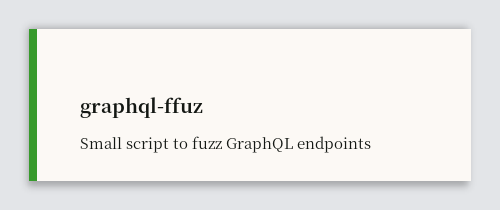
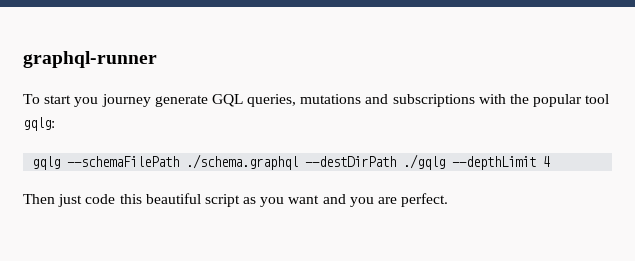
[80,97,203,118] [80,136,372,153] graphql-ffuz // Small script to fuzz GraphQL endpoints -> [23,51,157,68] [23,94,610,107] [23,117,55,131] [32,154,551,170] [23,193,449,207] graphql-runner // To start you journey generate GQL queries, mutations and subscriptions with the popular tool gqlg: // gqlg --schemaFilePath ./schema.graphql --destDirPath ./gqlg --depthLimit 4 // Then just code this beautiful script as you want and you are perfect.

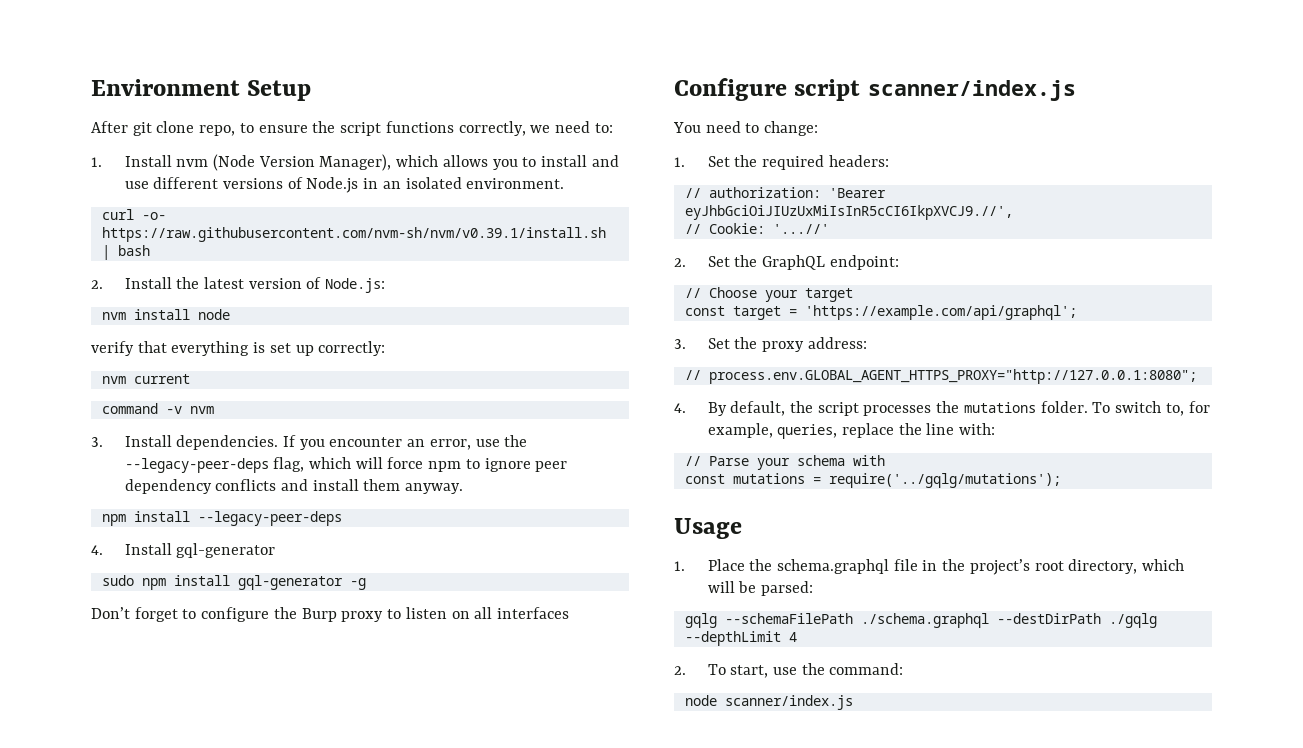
[23,51,157,68] [23,94,610,107] [23,117,55,131] graphql-runner // To start you journey generate GQL queries, mutations and subscriptions with the popular tool gqlg: -> [91,79,312,101] [91,121,613,136] [91,154,619,171] [124,177,565,193] [101,209,166,220] [101,227,606,242] [101,245,150,260] [91,277,386,293] [101,309,230,320] [91,341,386,356] [101,374,190,384] [101,403,214,414] [91,435,528,450] [124,457,568,473] [124,479,464,494] [101,511,342,526] [91,543,276,558] [101,575,366,590] [91,607,569,622] [674,78,1076,101] [673,121,819,136] [674,155,889,170] [684,187,886,198] [684,205,1013,220] [684,223,829,234] [674,255,899,270] [684,287,853,302] [684,305,1077,320] [674,337,867,352] [684,369,1197,384] [674,401,1210,416] [707,423,996,439] [684,455,885,470] [684,473,1061,488] [674,518,742,539] [674,559,1185,575] [707,581,813,596] Environment Setup // After git clone repo, to ensure the script functions correctly, we need to: // 1. Install nvm (Node Version Manager), which allows you to install and use different versions of Node.js in an isolated environment. // curl -o- https://raw.githubusercontent.com/nvm-sh/nvm/v0.39.1/install.sh | bash // 2. Install the latest version of Node.js: // nvm install node // verify that everything is set up correctly: // nvm current // command -v nvm // 3. Install dependencies. If you encounter an error, use the --legacy-peer-deps flag, which will force npm to ignore peer dependency conflicts and install them anyway. // npm install --legacy-peer-deps // 4. Install gql-generator // sudo npm install gql-generator -g // Don’t forget to configure the Burp proxy to listen on all interfaces // Configure script scanner/index.js // You need to change: // 1. Set the required headers: // // authorization: 'Bearer eyJhbGciOiJIUzUxMiIsInR5cCI6IkpXVCJ9.//', // // Cookie: '...//' // 2. Set the GraphQL endpoint: // // Choose your target // const target = 'https://example.com/api/graphql'; // 3. Set the proxy address: // // process.env.GLOBAL_AGENT_HTTPS_PROXY="http://127.0.0.1:8080"; // 4. By default, the script processes the mutations folder. To switch to, for example, queries, replace the line with: // // Parse your schema with // const mutations = require('../gqlg/mutations'); // Usage // 1. Place the schema.graphql file in the project’s root directory, which will be parsed:
[23,193,449,207] Then just code this beautiful script as you want and you are perfect. -> [674,663,904,678] [684,695,853,710] 2. To start, use the command: // node scanner/index.js

